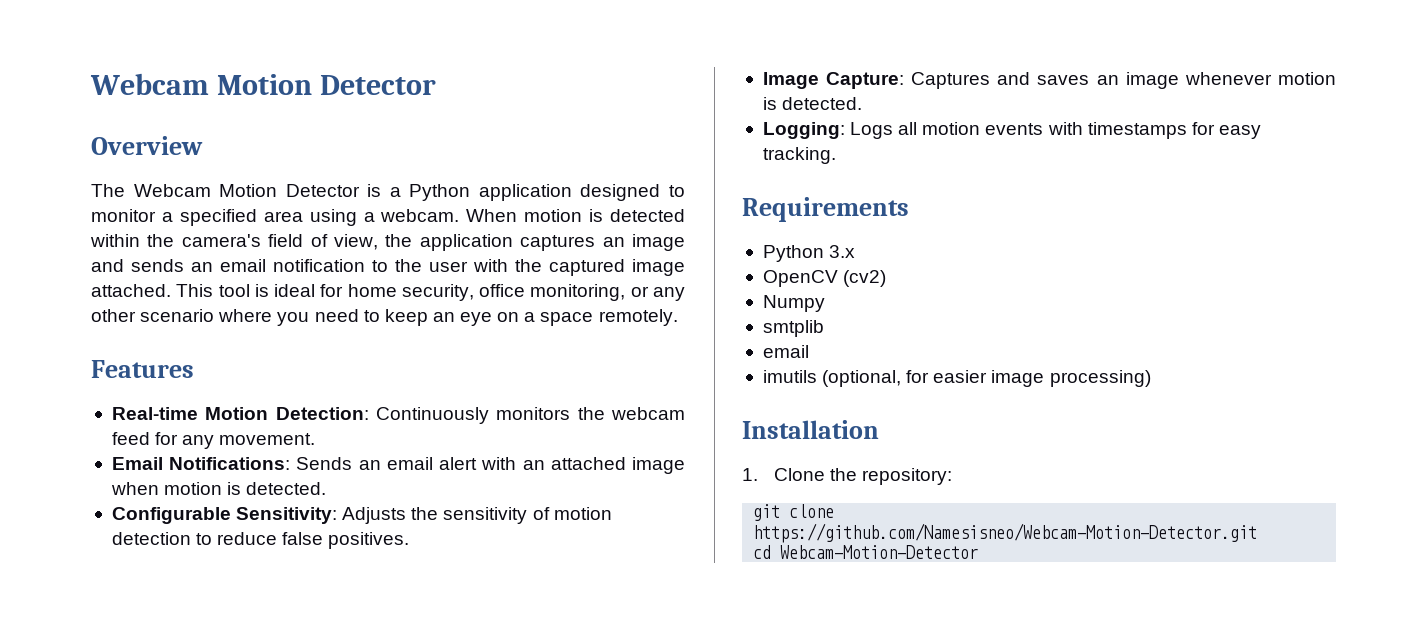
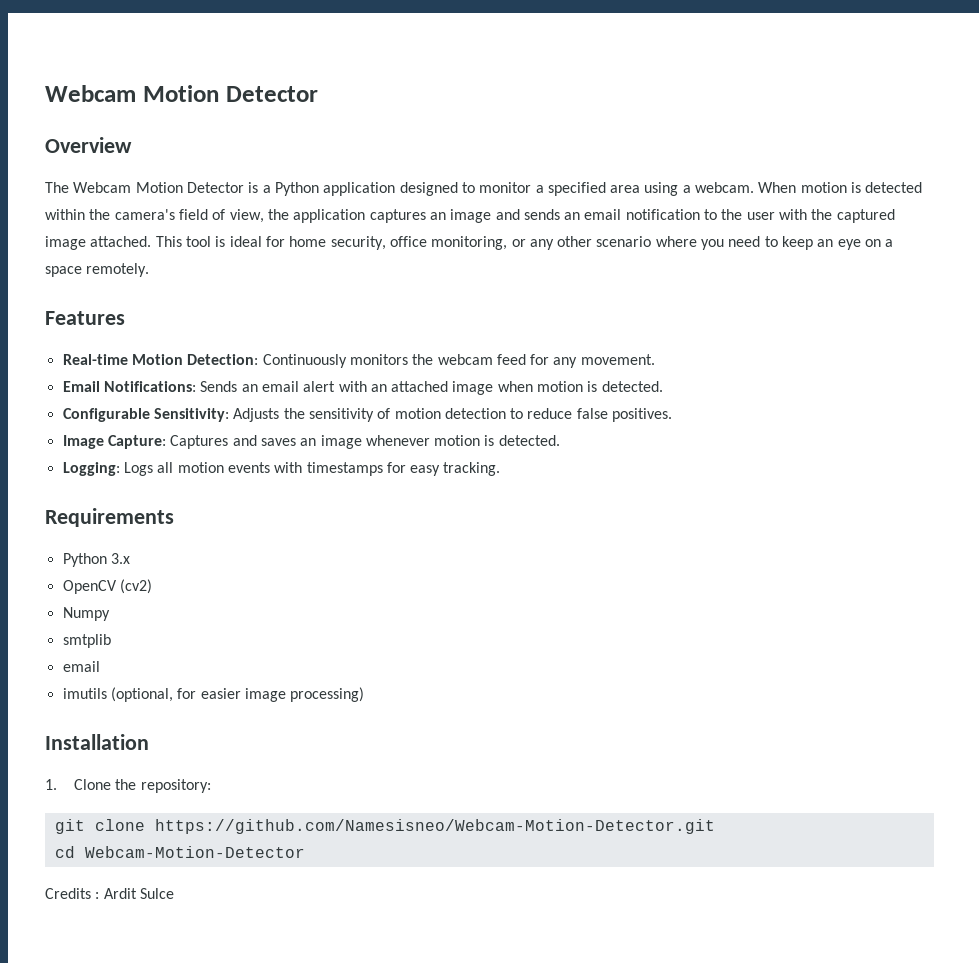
(979, 552) none -> [45,888,174,899] // Credits : Ardit Sulce

